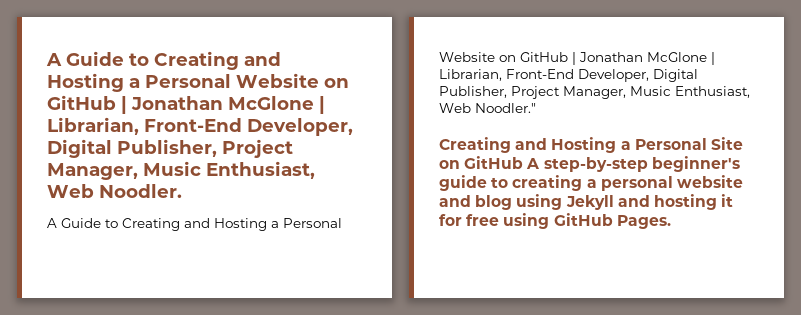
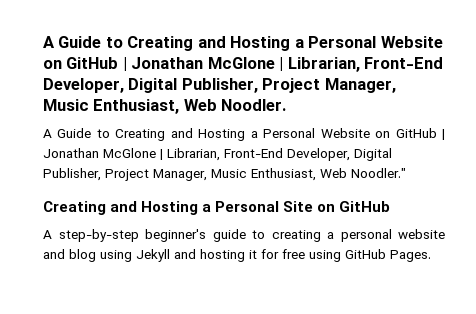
(524, 162) none -> (391, 206) //

